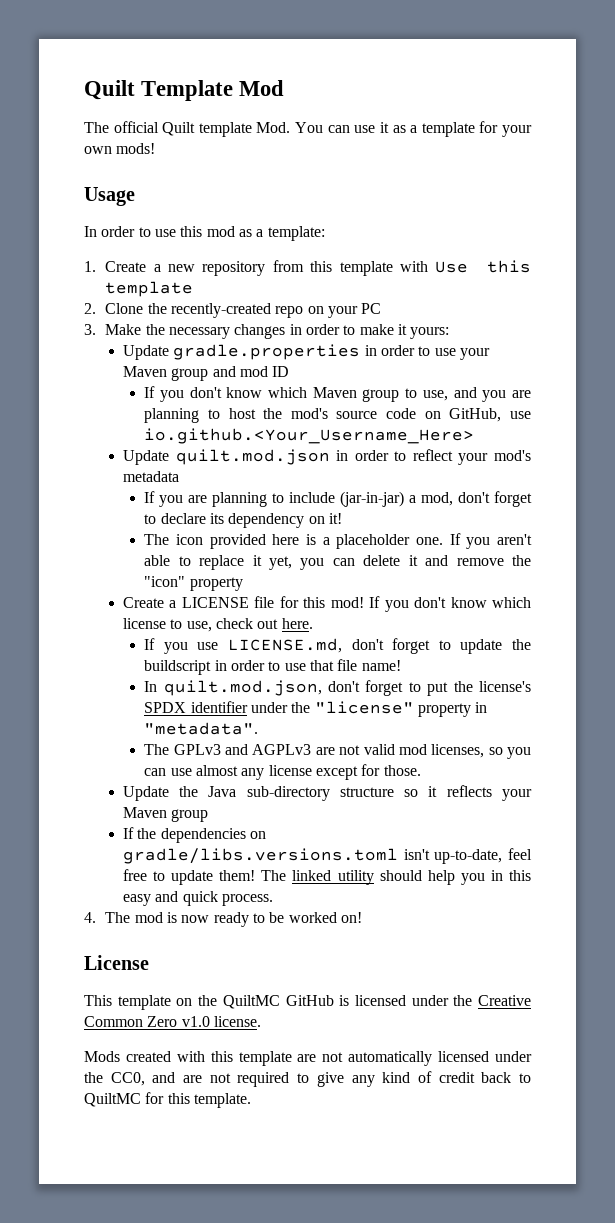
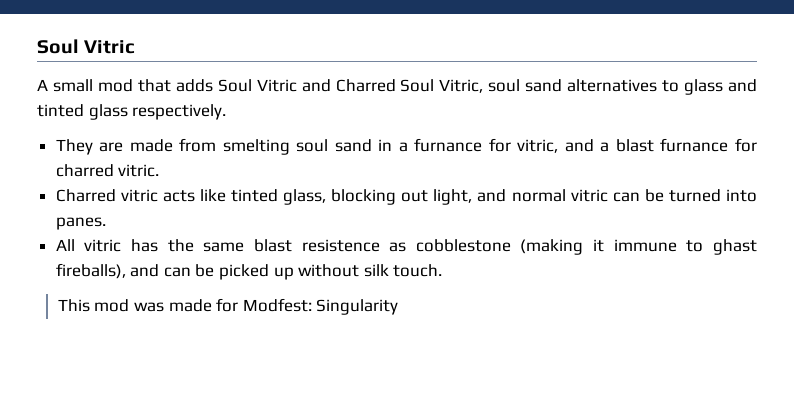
[84,80,285,101] [84,121,533,137] [84,143,156,154] [84,187,135,206] [84,226,325,241] [84,260,531,276] [105,281,194,297] [84,303,382,318] [84,324,450,339] [122,344,490,360] [122,366,290,381] [144,386,531,402] [144,408,532,423] [144,428,475,444] [122,449,532,465] [122,471,179,482] [144,491,532,507] [144,513,342,528] [144,533,533,549] [144,555,532,570] [144,576,243,591] [122,596,531,612] [122,618,313,632] [144,638,531,654] [144,659,401,675] [144,680,532,696] [144,701,488,717] [144,722,259,735] [144,744,531,759] [144,764,421,780] [122,785,532,801] [122,807,209,822] [122,827,266,843] [122,848,532,864] [122,869,531,885] [122,891,273,906] [84,912,362,927] [84,955,149,970] [84,995,531,1010] [84,1016,261,1027] [84,1051,532,1066] [84,1071,531,1087] [84,1092,251,1108] Quilt Template Mod // The official Quilt template Mod. You can use it as a template for your own mods! // Usage // In order to use this mod as a template: // 1. Create a new repository from this template with Use this template // 2. Clone the recently-created repo on your PC // 3. Make the necessary changes in order to make it yours: // Update gradle.properties in order to use your Maven group and mod ID // If you don't know which Maven group to use, and you are planning to host the mod's source code on GitHub, use io.github.<Your_Username_Here> // Update quilt.mod.json in order to reflect your mod's metadata // If you are planning to include (jar-in-jar) a mod, don't forget to declare its dependency on it! // The icon provided here is a placeholder one. If you aren't able to replace it yet, you can delete it and remove the "icon" property // Create a LICENSE file for this mod! If you don't know which license to use, check out here. // If you use LICENSE.md, don't forget to update the buildscript in order to use that file name! // In quilt.mod.json, don't forget to put the license's SPDX identifier under the "license" property in "metadata". // The GPLv3 and AGPLv3 are not valid mod licenses, so you can use almost any license except for those. // Update the Java sub-directory structure so it reflects your Maven group // If the dependencies on gradle/libs.versions.toml isn't up-to-date, feel free to update them! The linked utility should help you in this easy and quick process. // 4. The mod is now ready to be worked on! // License // This template on the QuiltMC GitHub is licensed under the Creative Common Zero v1.0 license. // Mods created with this template are not automatically licensed under the CC0, and are not required to give any kind of credit back to QuiltMC for this template. -> [37,39,136,54] [37,79,757,95] [37,104,227,120] [55,138,757,155] [55,164,160,177] [55,189,758,205] [55,217,106,230] [55,239,757,255] [55,263,443,280] [57,298,399,315] Soul Vitric // A small mod that adds Soul Vitric and Charred Soul Vitric, soul sand alternatives to glass and tinted glass respectively. // They are made from smelting soul sand in a furnance for vitric, and a blast furnance for charred vitric. // Charred vitric acts like tinted glass, blocking out light, and normal vitric can be turned into panes. // All vitric has the same blast resistence as cobblestone (making it immune to ghast fireballs), and can be picked up without silk touch. // This mod was made for Modfest: Singularity

